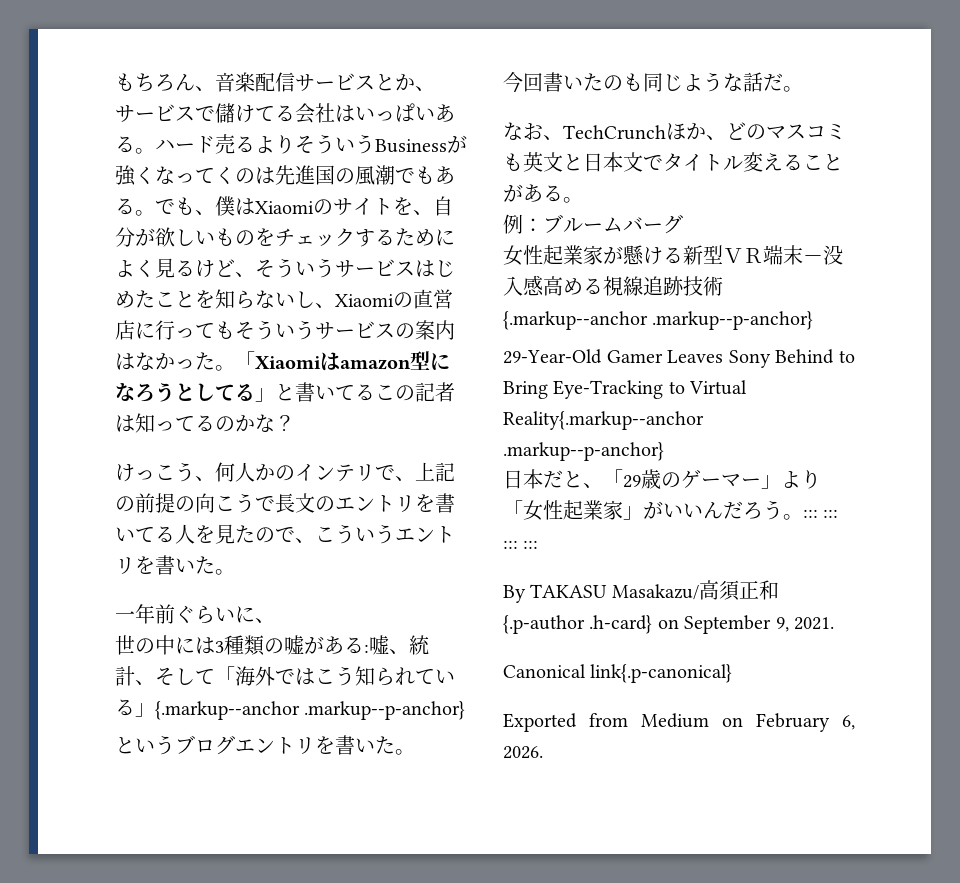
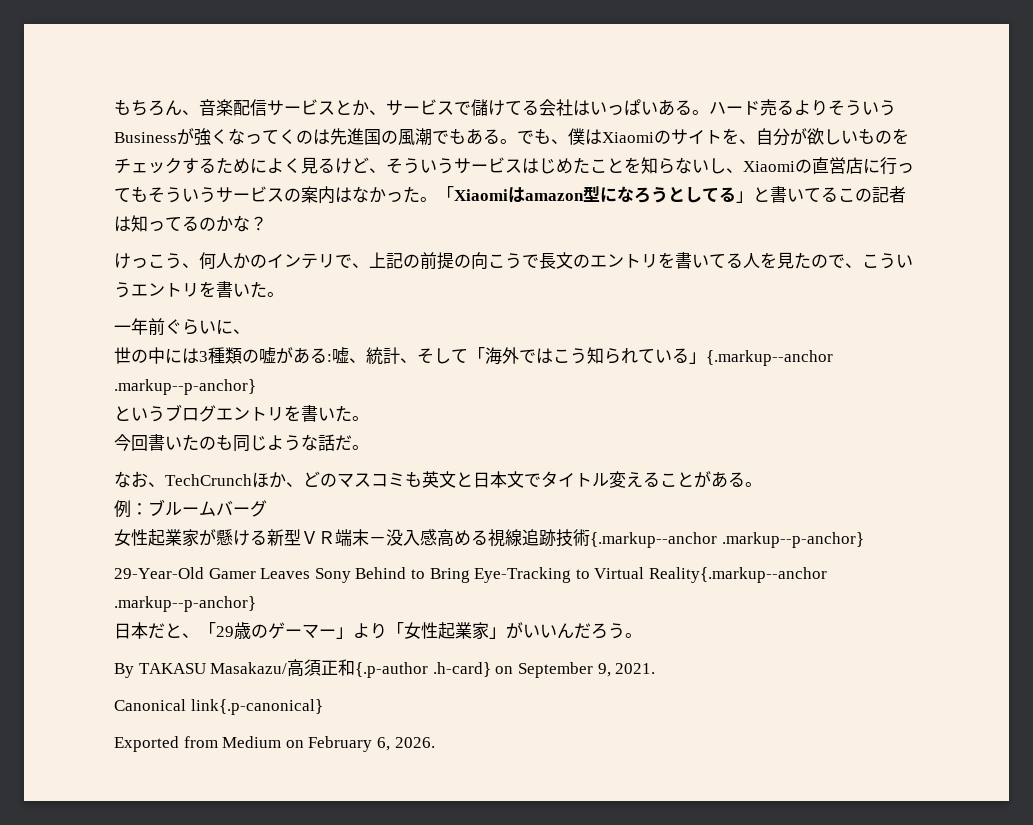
[803,509,839,518] [503,540,539,549] ::: ::: ::: ::: -> (642, 635) none

